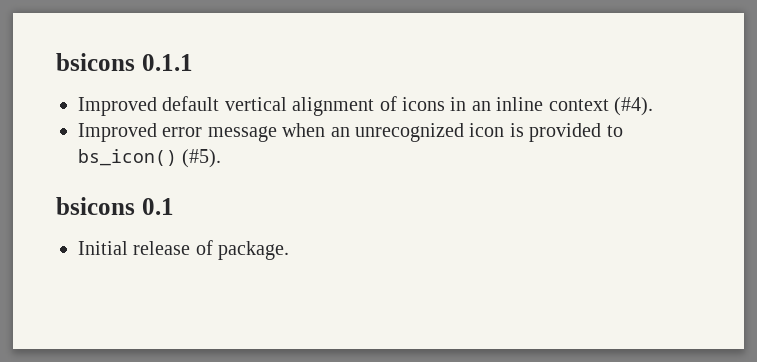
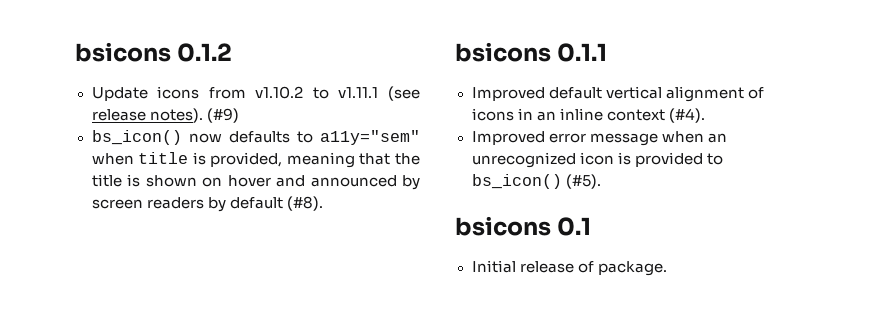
[56,53,135,71] bsicons -> [75,42,233,62] [91,86,420,101] [91,108,239,123] [91,130,420,145] [91,152,420,168] [91,174,420,190] [91,196,323,212] [455,42,551,62] bsicons 0.1.2 // Update icons from v1.10.2 to v1.11.1 (see release notes). (#9) // bs_icon() now defaults to a11y="sem" when title is provided, meaning that the title is shown on hover and announced by screen readers by default (#8). // bsicons

